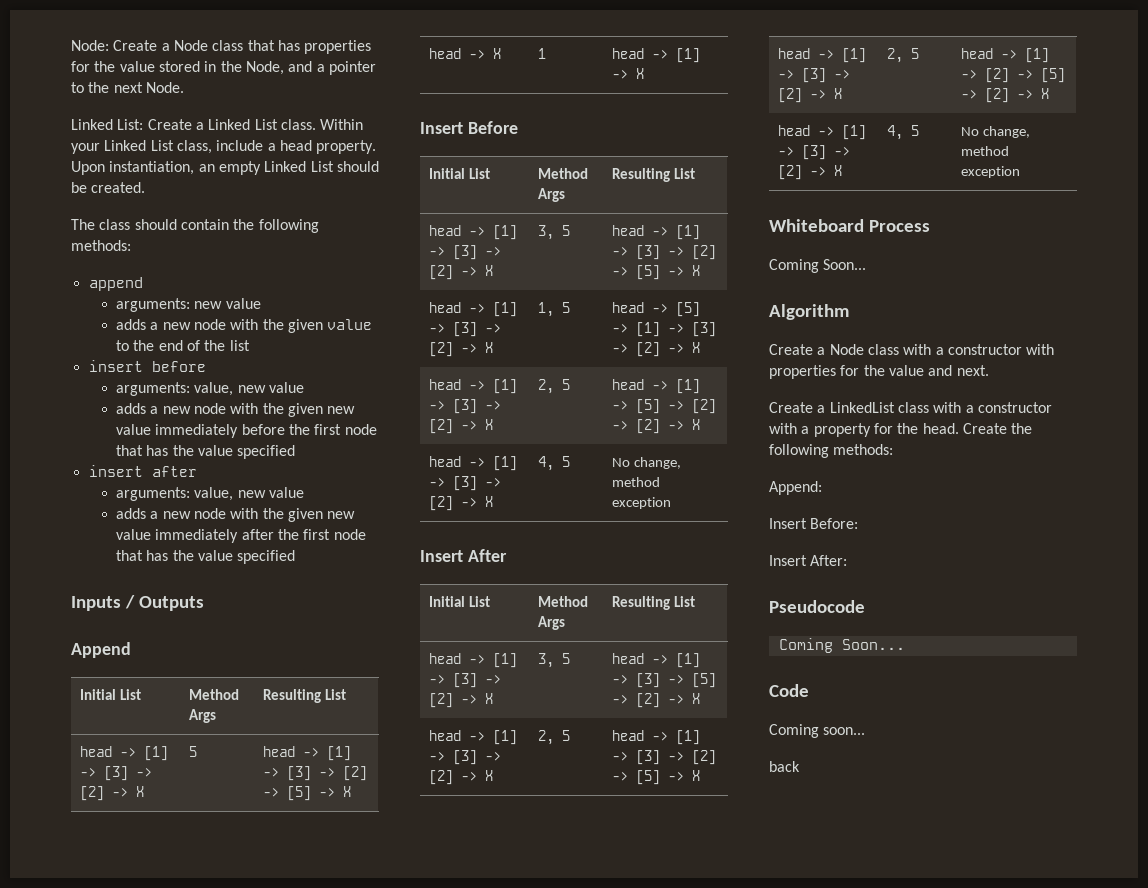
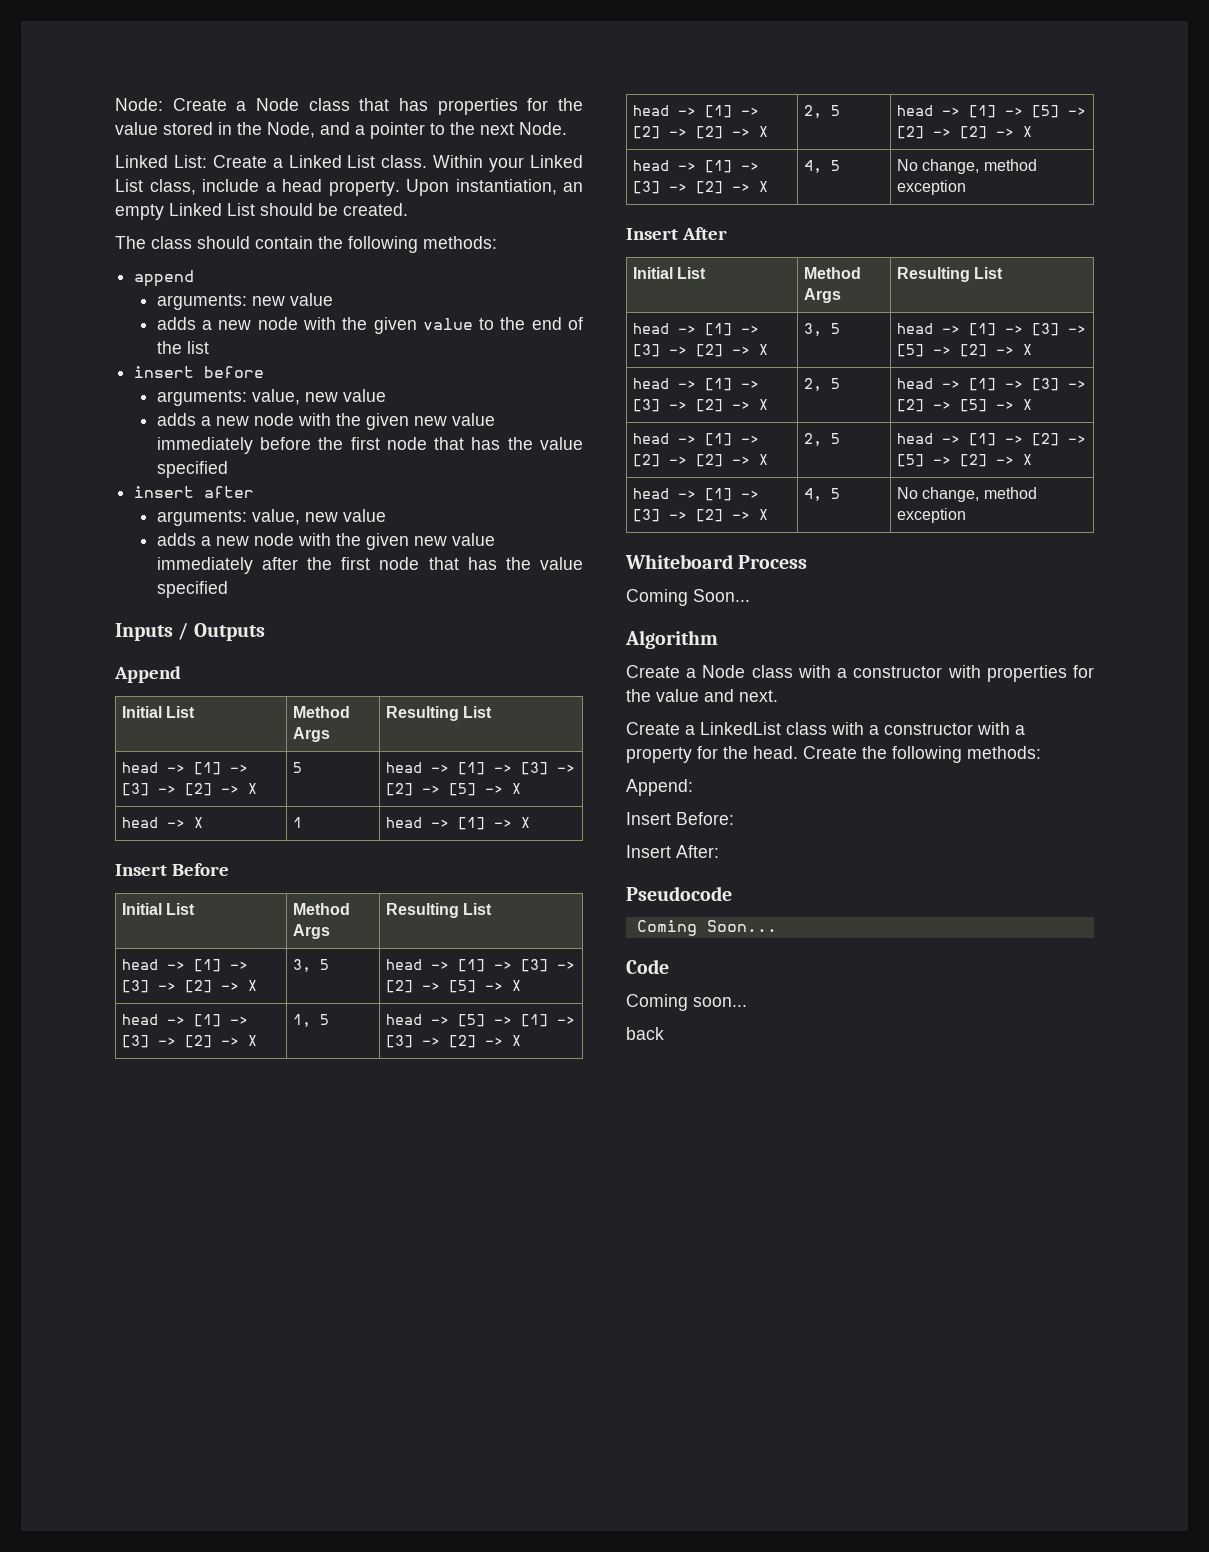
[452,399,477,414] [3] -> [633,126,661,139] [2]
[801,68,826,83] [3] -> [633,454,661,467] [2]

